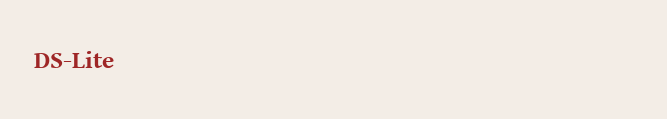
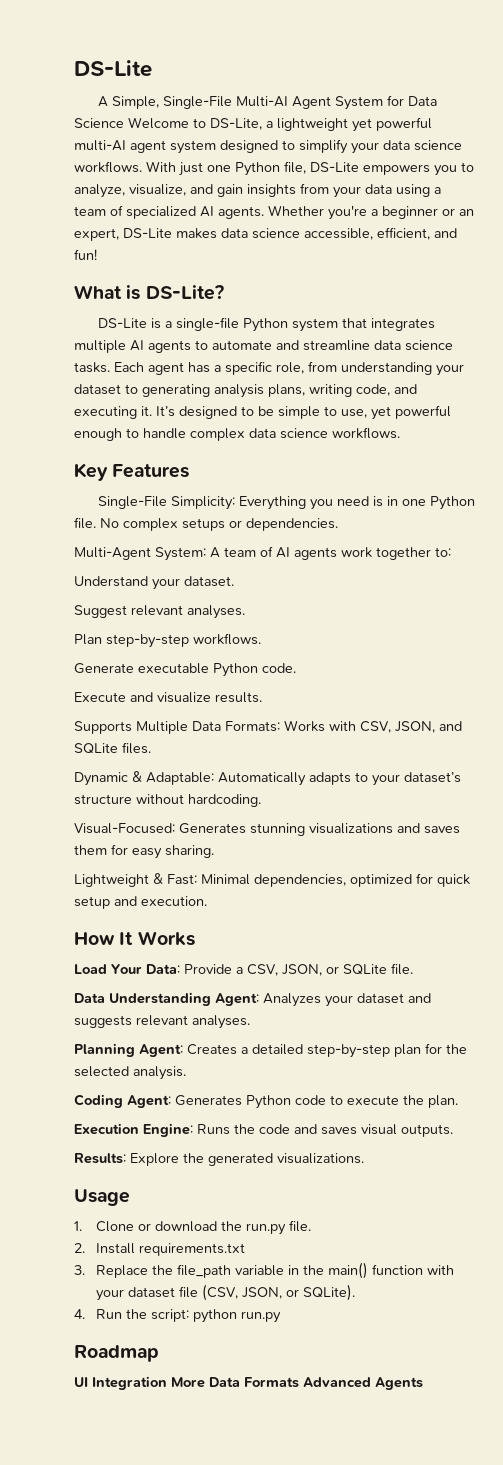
[34,51,114,68] DS-Lite -> [74,60,152,77] [97,95,437,110] [74,117,432,132] [74,139,462,154] [74,161,474,176] [74,183,441,198] [74,205,474,220] [74,227,457,241] [74,249,97,260] [74,285,224,300] [97,317,435,332] [74,340,453,353] [74,361,464,376] [74,384,417,398] [74,405,451,420] [74,427,400,441] [74,463,190,481] [97,496,475,510] [74,517,338,531] [74,546,451,561] [74,576,234,590] [74,605,245,619] [74,633,261,648] [74,663,296,677] [74,692,262,703] [74,720,462,734] [74,742,151,754] [74,771,461,786] [74,794,261,807] [74,823,460,836] [74,844,214,859] [74,873,470,887] [74,896,207,909] [74,931,195,946] [74,963,413,976] [74,992,431,1007] [74,1015,250,1029] [74,1043,467,1058] [74,1066,186,1080] [74,1094,458,1109] [74,1123,453,1137] [74,1153,364,1166] [74,1189,130,1206] [74,1220,311,1235] [74,1243,245,1256] [74,1262,454,1279] [95,1284,355,1301] [74,1309,281,1323] [74,1345,159,1362] [74,1376,423,1390] DS-Lite // A Simple, Single-File Multi-AI Agent System for Data Science Welcome to DS-Lite, a lightweight yet powerful multi-AI agent system designed to simplify your data science workflows. With just one Python file, DS-Lite empowers you to analyze, visualize, and gain insights from your data using a team of specialized AI agents. Whether you're a beginner or an expert, DS-Lite makes data science accessible, efficient, and fun! // What is DS-Lite? // DS-Lite is a single-file Python system that integrates multiple AI agents to automate and streamline data science tasks. Each agent has a specific role, from understanding your dataset to generating analysis plans, writing code, and executing it. It’s designed to be simple to use, yet powerful enough to handle complex data science workflows. // Key Features // Single-File Simplicity: Everything you need is in one Python file. No complex setups or dependencies. // Multi-Agent System: A team of AI agents work together to: // Understand your dataset. // Suggest relevant analyses. // Plan step-by-step workflows. // Generate executable Python code. // Execute and visualize results. // Supports Multiple Data Formats: Works with CSV, JSON, and SQLite files. // Dynamic & Adaptable: Automatically adapts to your dataset’s structure without hardcoding. // Visual-Focused: Generates stunning visualizations and saves them for easy sharing. // Lightweight & Fast: Minimal dependencies, optimized for quick setup and execution. // How It Works // Load Your Data: Provide a CSV, JSON, or SQLite file. // Data Understanding Agent: Analyzes your dataset and suggests relevant analyses. // Planning Agent: Creates a detailed step-by-step plan for the selected analysis. // Coding Agent: Generates Python code to execute the plan. // Execution Engine: Runs the code and saves visual outputs. // Results: Explore the generated visualizations. // Usage // 1. Clone or download the run.py file. // 2. Install requirements.txt // 3. Replace the file_path variable in the main() function with your dataset file (CSV, JSON, or SQLite). // 4. Run the script: python run.py // Roadmap // UI Integration More Data Formats Advanced Agents

